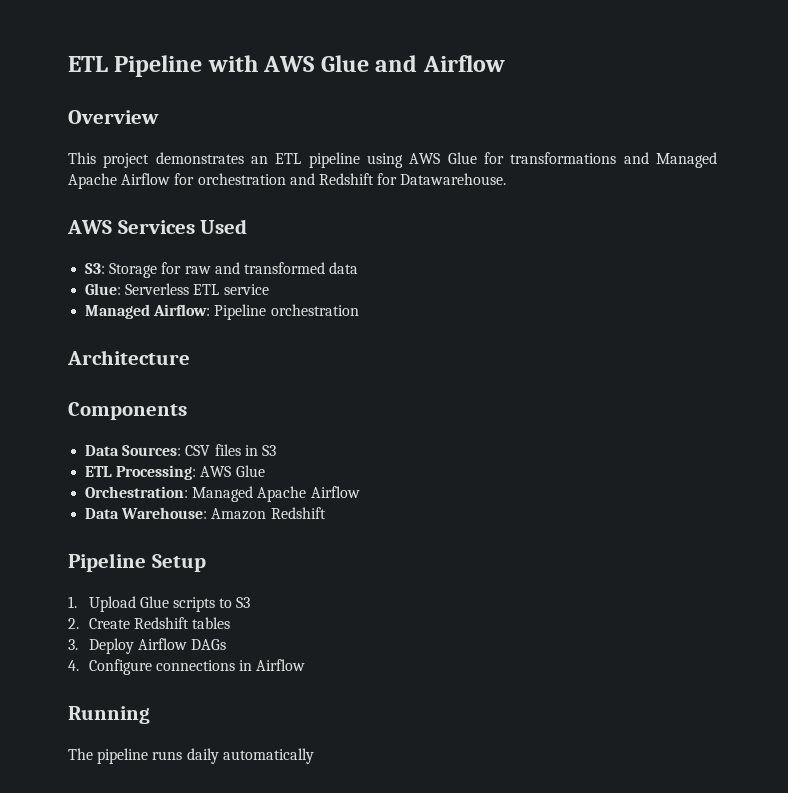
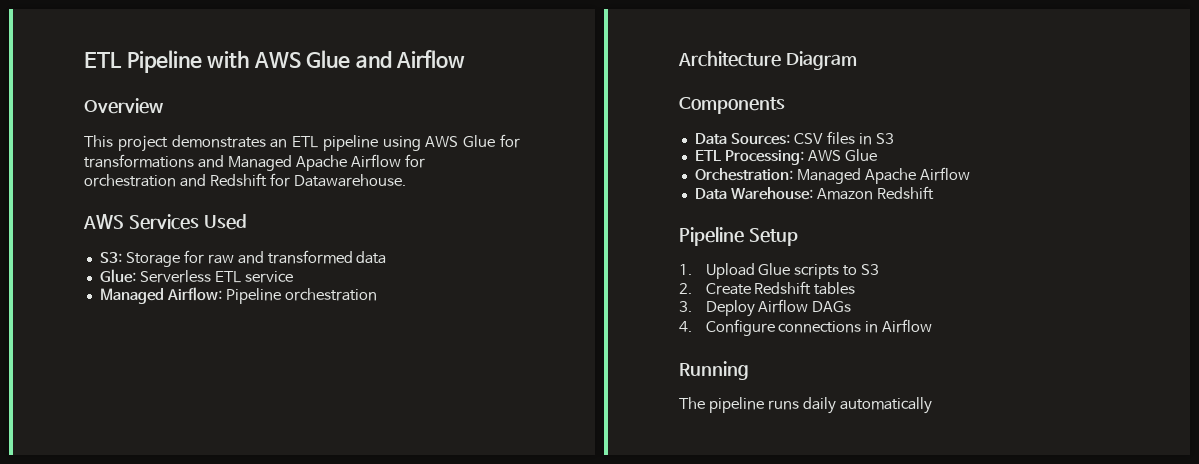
(190, 357) none -> [785,51,857,70] Diagram

